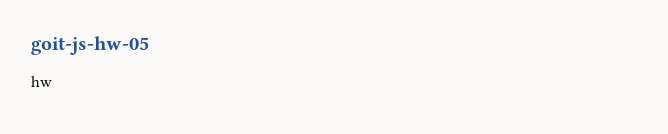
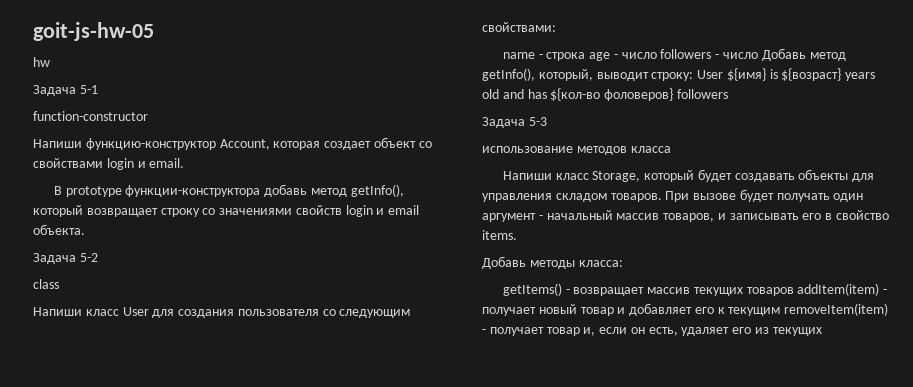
(52, 81) none -> [33,85,98,96] [33,111,148,121] [33,137,432,150] [33,158,185,170] [53,184,404,197] [33,205,420,217] [33,224,85,235] [33,253,98,264] [33,279,59,289] [33,307,411,318] [482,22,556,32] [502,48,846,61] [482,68,876,81] [482,88,728,101] [482,117,547,128] [482,146,671,155] [502,169,875,182] [482,189,864,202] [482,210,890,222] [482,230,517,240] [482,256,623,269] [502,283,888,296] [482,303,889,316] [482,327,822,336] // Задача 5-1 // function-constructor // Напиши функцию-конструктор Account, которая создает объект со свойствами login и email. // В prototype функции-конструктора добавь метод getInfo(), который возвращает строку со значениями свойств login и email объекта. // Задача 5-2 // class // Напиши класс User для создания пользователя со следующим свойствами: // name - строка age - число followers - число Добавь метод getInfo(), который, выводит строку: User ${имя} is ${возраст} years old and has ${кол-во фоловеров} followers // Задача 5-3 // использование методов класса // Напиши класс Storage, который будет создавать объекты для управления складом товаров. При вызове будет получать один аргумент - начальный массив товаров, и записывать его в свойство items. // Добавь методы класса: // getItems() - возвращает массив текущих товаров addItem(item) - получает новый товар и добавляет его к текущим removeItem(item) - получает товар и, если он есть, удаляет его из текущих

